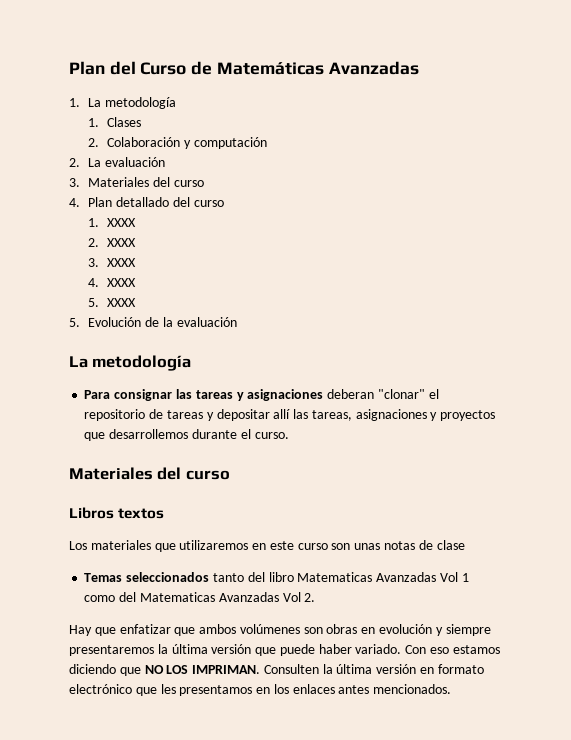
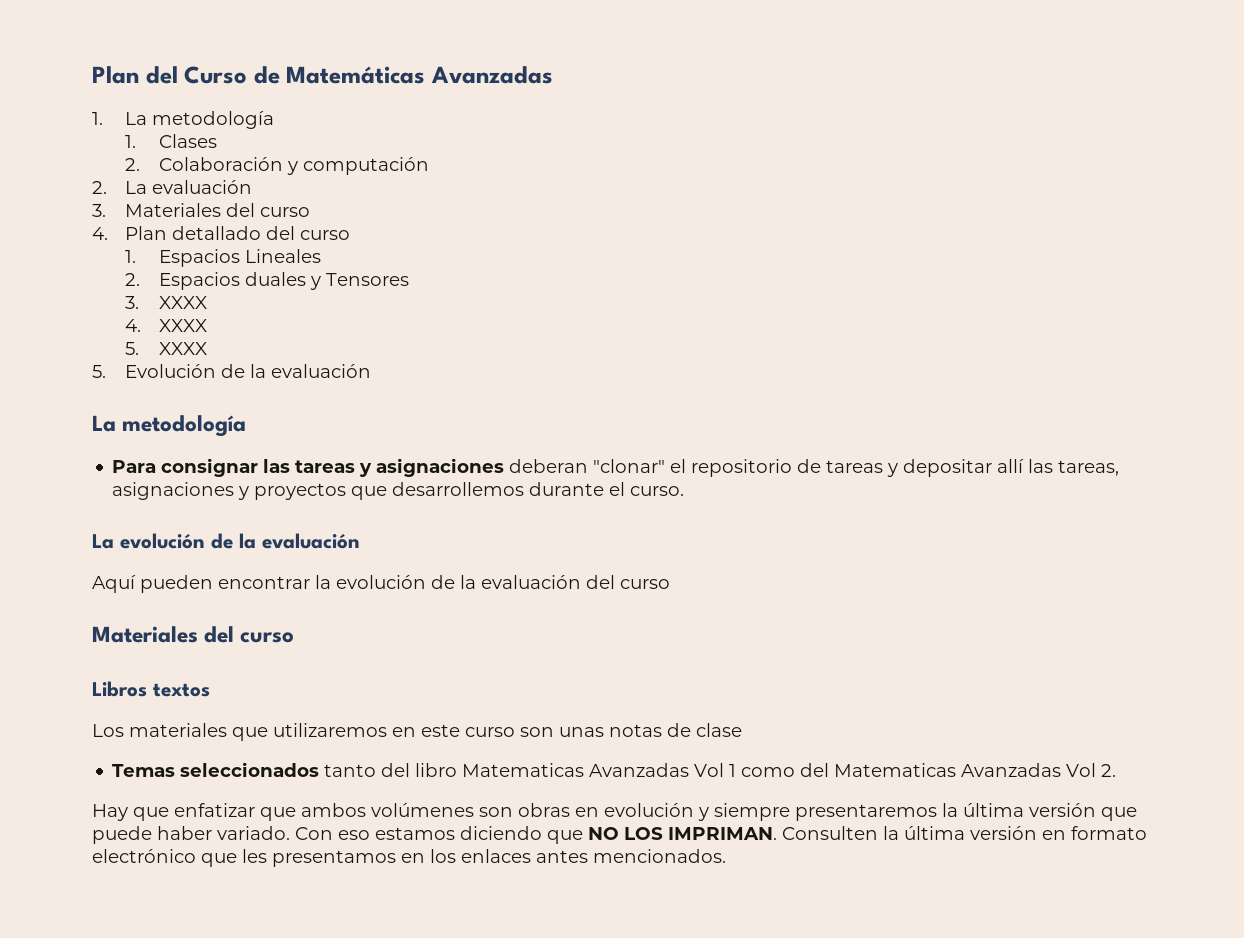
[107,218,137,227] [88,238,137,247] XXXX // 2. XXXX -> [158,249,321,267] [125,272,409,290] Espacios Lineales // 2. Espacios duales y Tensores
(289, 435) none -> [92,533,360,549] [92,575,670,593] // La evolución de la evaluación // Aquí pueden encontrar la evolución de la evaluación del curso

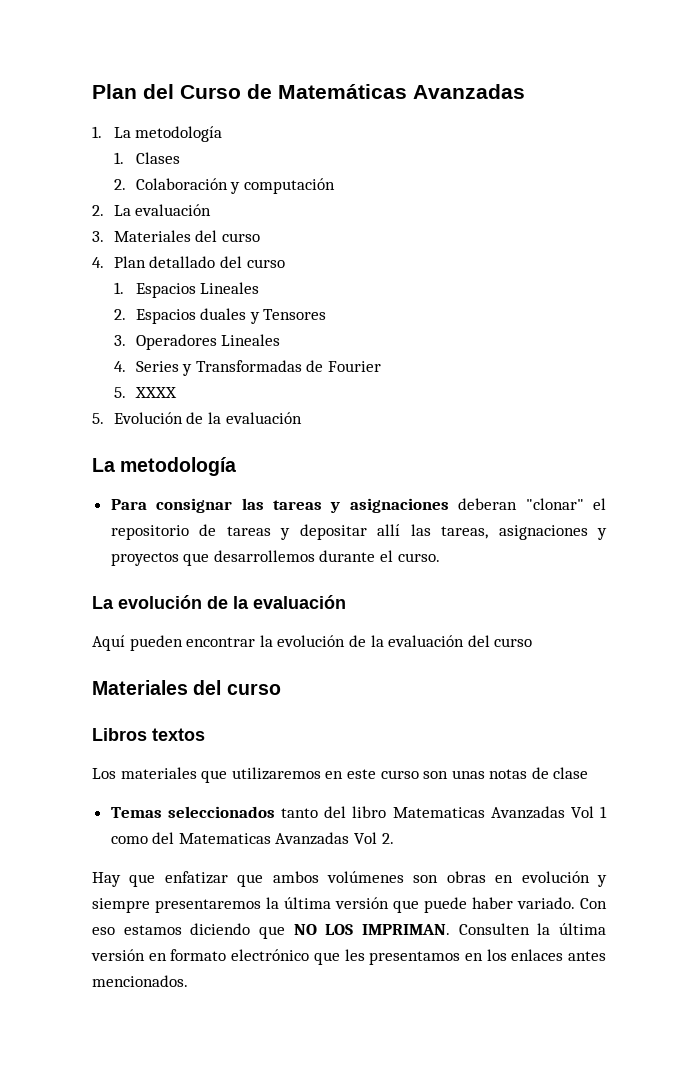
[158,296,207,309] [125,319,207,332] XXXX // 4. XXXX -> [135,334,281,350] [113,360,382,376] Operadores Lineales // 4. Series y Transformadas de Fourier

